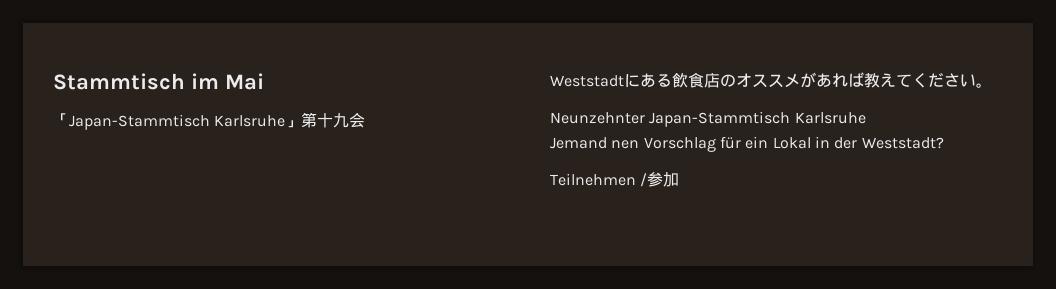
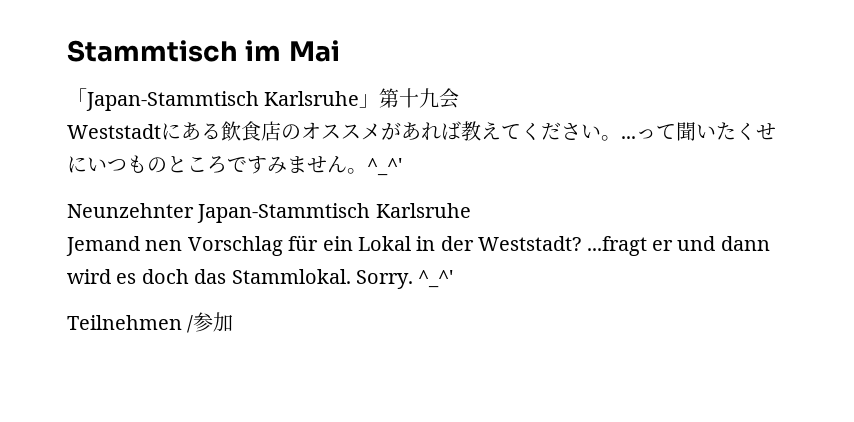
(992, 85) none -> [621,122,776,141] [67,155,402,176] ...って聞いたくせにいつものところですみません。^_^'
(944, 143) none -> [586,236,770,256] [67,269,454,289] ...fragt er und dann wird es doch das Stammlokal. Sorry. ^_^'

